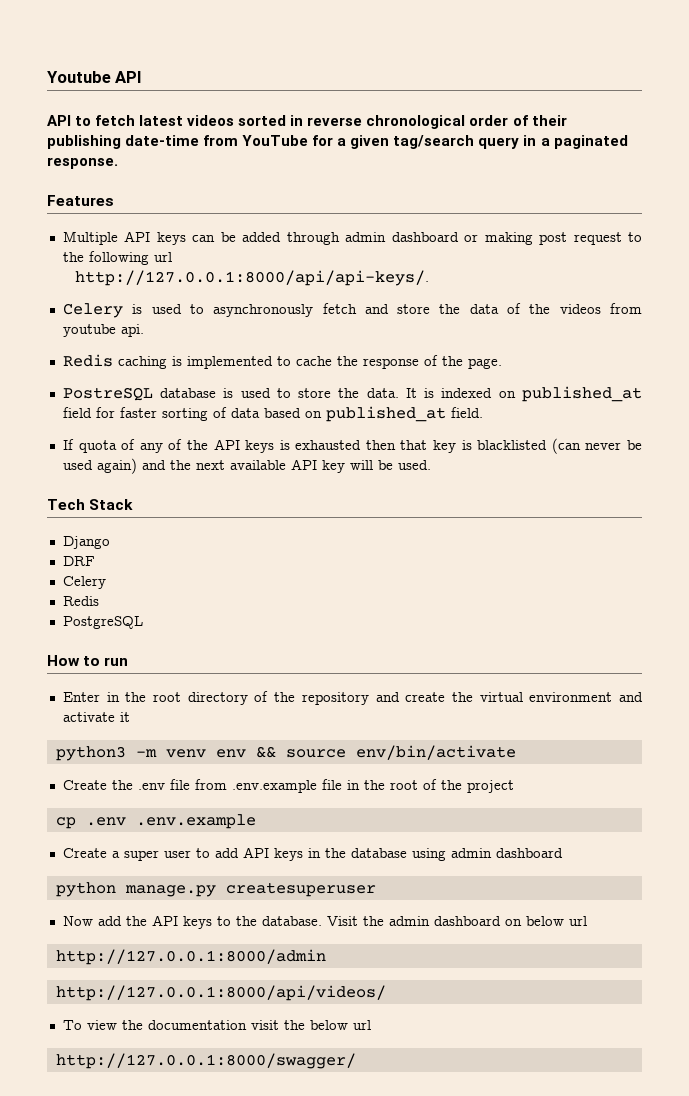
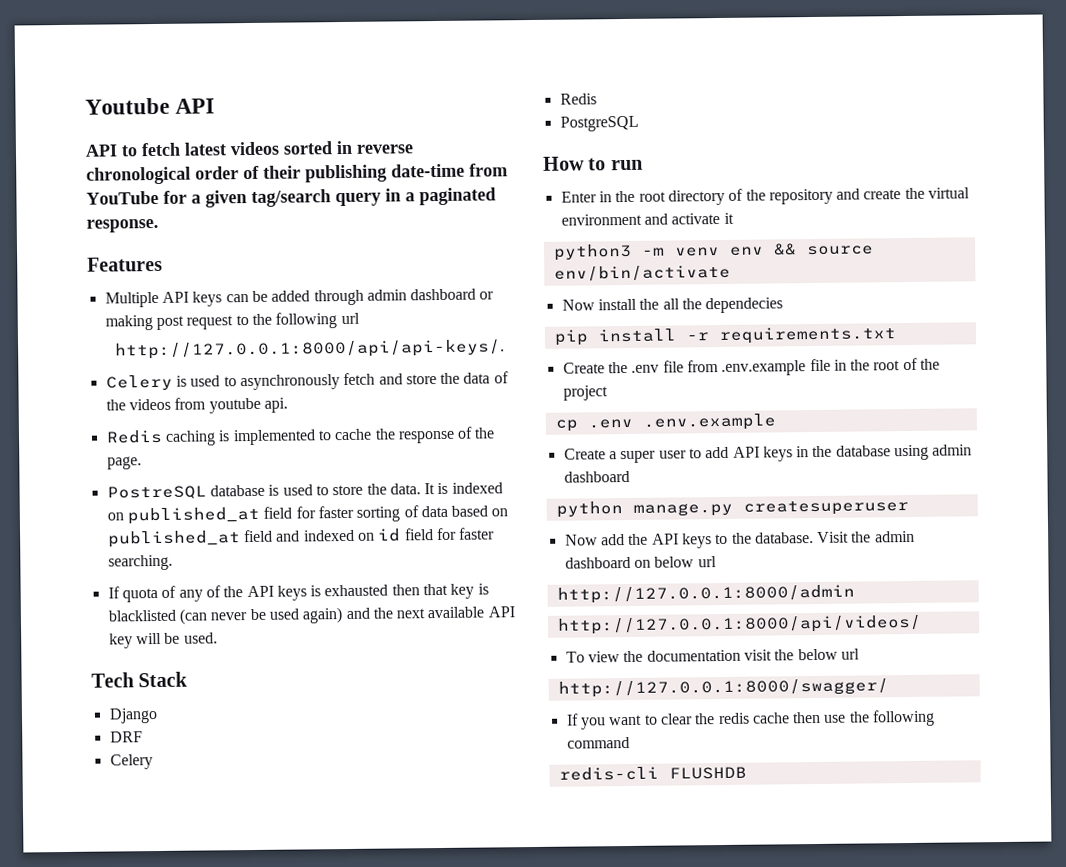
[450,407,483,418] field. -> [243,527,496,543] [107,554,173,571] field and indexed on id field for faster searching.
(516, 752) none -> [561,297,784,314] [553,326,897,346] // Now install the all the dependecies // pip install -r requirements.txt
(356, 1061) none -> [565,709,936,730] [566,736,630,749] [558,766,747,781] // If you want to clear the redis cache then use the following command // redis-cli FLUSHDB

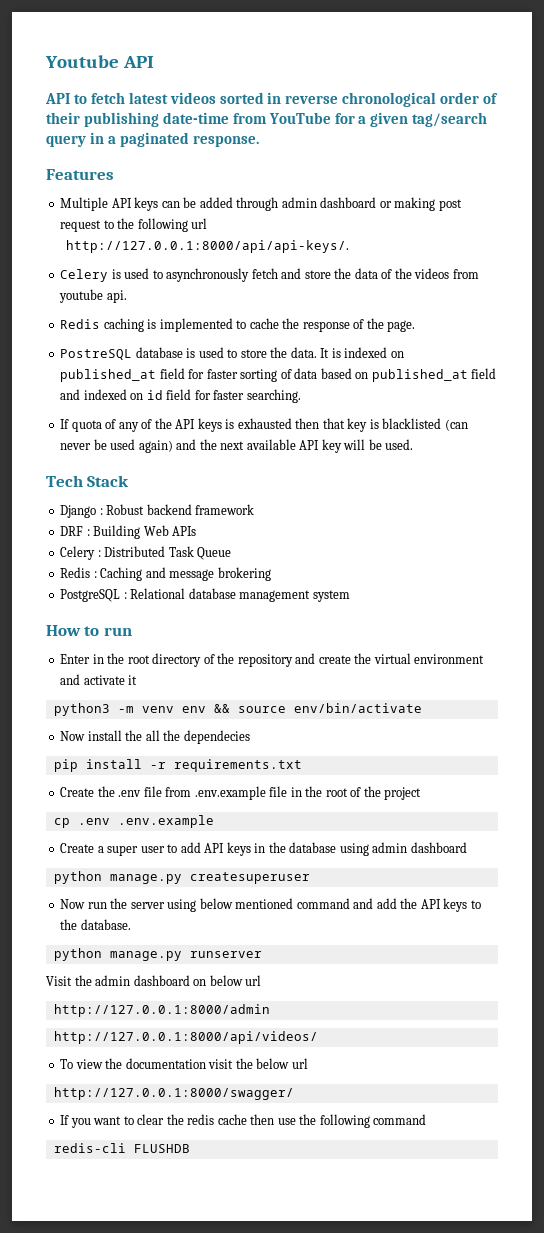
[109,731,143,743] [109,754,153,770] [559,93,597,105] [559,115,639,132] // DRF // Celery // Redis // PostgreSQL -> [99,504,255,515] [60,525,197,539] [60,546,232,560] [60,567,271,581] [60,588,350,602] : Robust backend framework // DRF : Building Web APIs // Celery : Distributed Task Queue // Redis : Caching and message brokering // PostgreSQL : Relational database management system
(598, 540) none -> [87,898,374,912] run the server using below mentioned command and
(814, 538) none -> [53,948,262,961] // python manage.py runserver //

